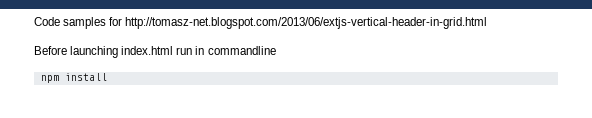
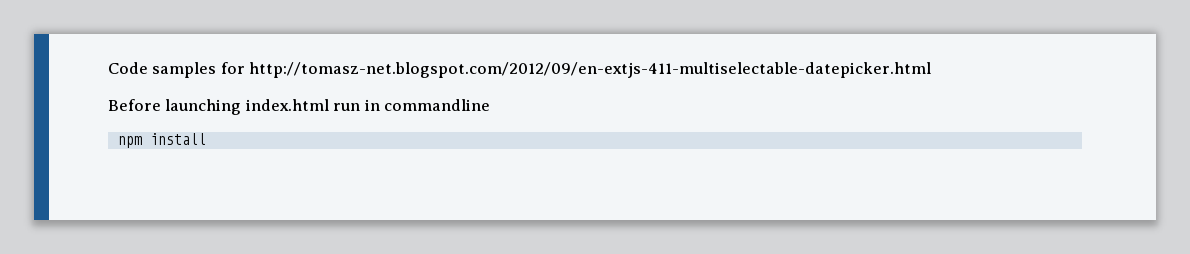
[125,17,488,29] http://tomasz-net.blogspot.com/2013/06/extjs-vertical-header-in-grid.html -> [249,62,932,78] http://tomasz-net.blogspot.com/2012/09/en-extjs-411-multiselectable-datepicker.html

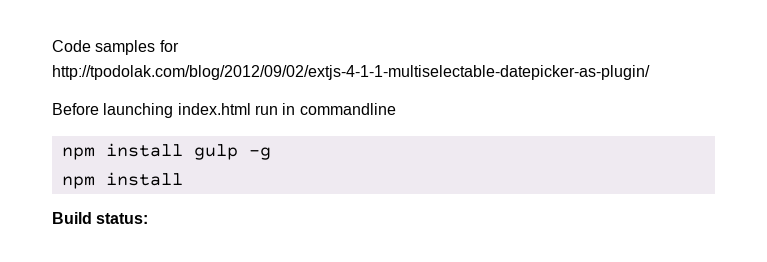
[249,62,932,78] http://tomasz-net.blogspot.com/2012/09/en-extjs-411-multiselectable-datepicker.html -> [52,65,650,80] http://tpodolak.com/blog/2012/09/02/extjs-4-1-1-multiselectable-datepicker-as-plugin/
(206, 139) none -> [193,144,271,160] [61,172,183,189] [52,212,149,224] gulp -g // npm install // Build status:

